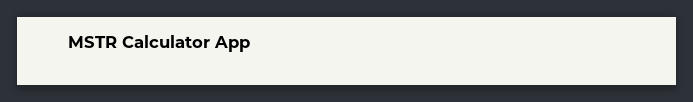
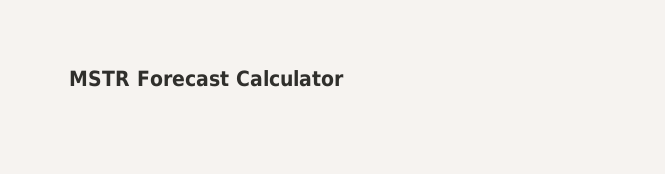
[122,35,250,52] Calculator App -> [137,70,344,87] Forecast Calculator

